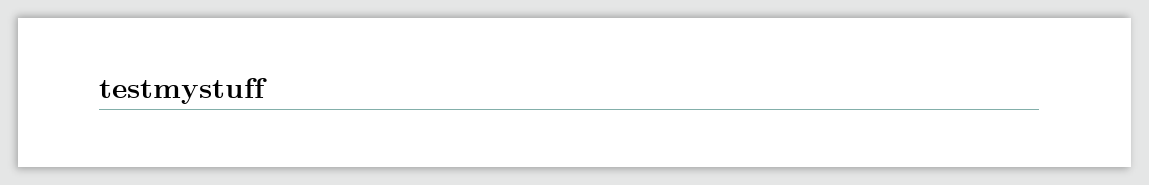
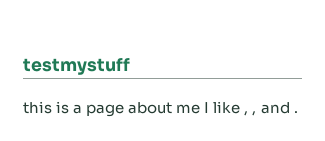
(267, 91) none -> [23,101,298,117] // this is a page about me I like , , and .

